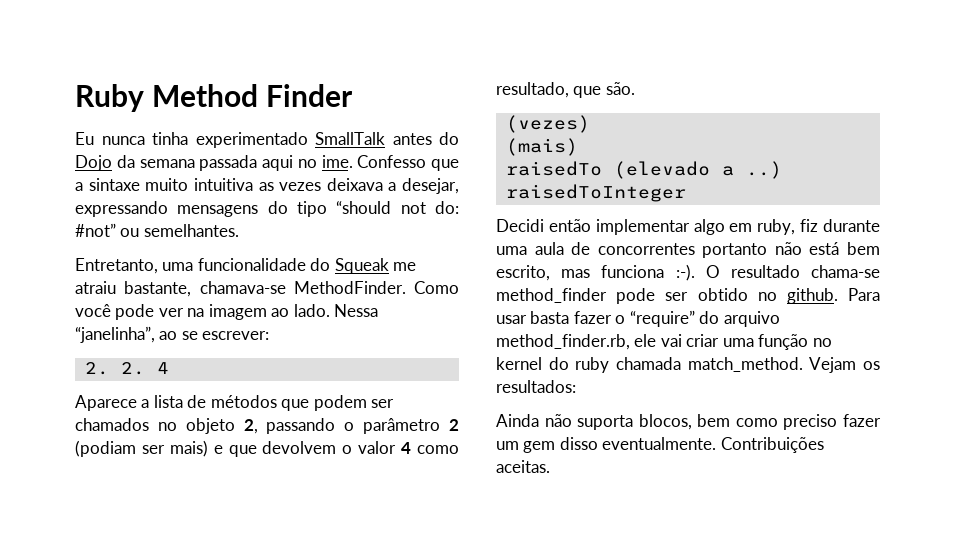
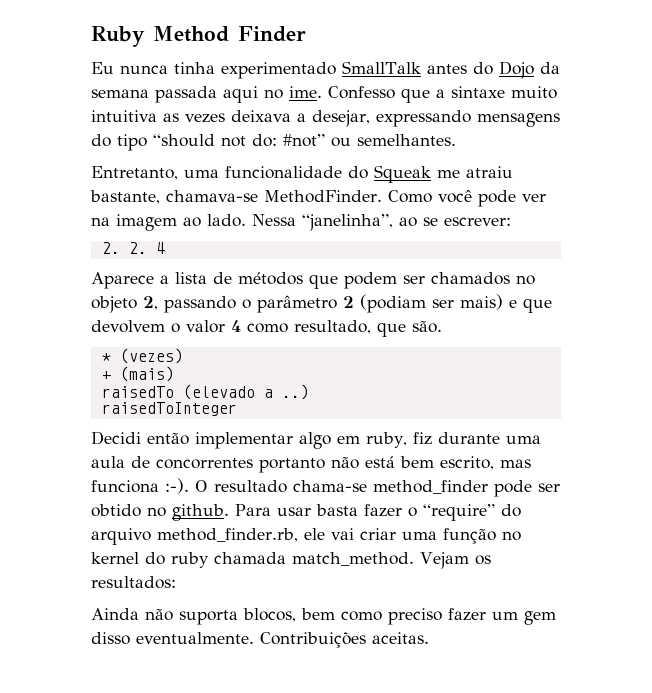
(635, 88) none -> [101,353,111,362] *
(590, 124) none -> [101,371,111,380] +

